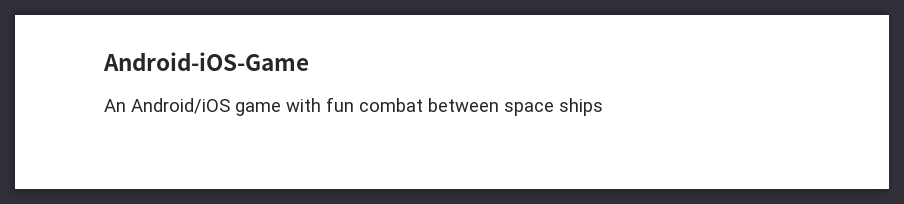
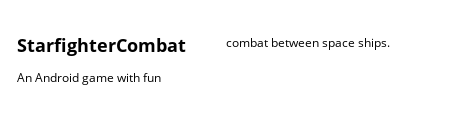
[103,52,309,71] Android-iOS-Game -> [17,38,186,56] StarfighterCombat
[131,98,230,114] Android/iOS -> [35,73,80,82] Android
[559,98,603,116] ships -> [358,38,391,50] ships.

